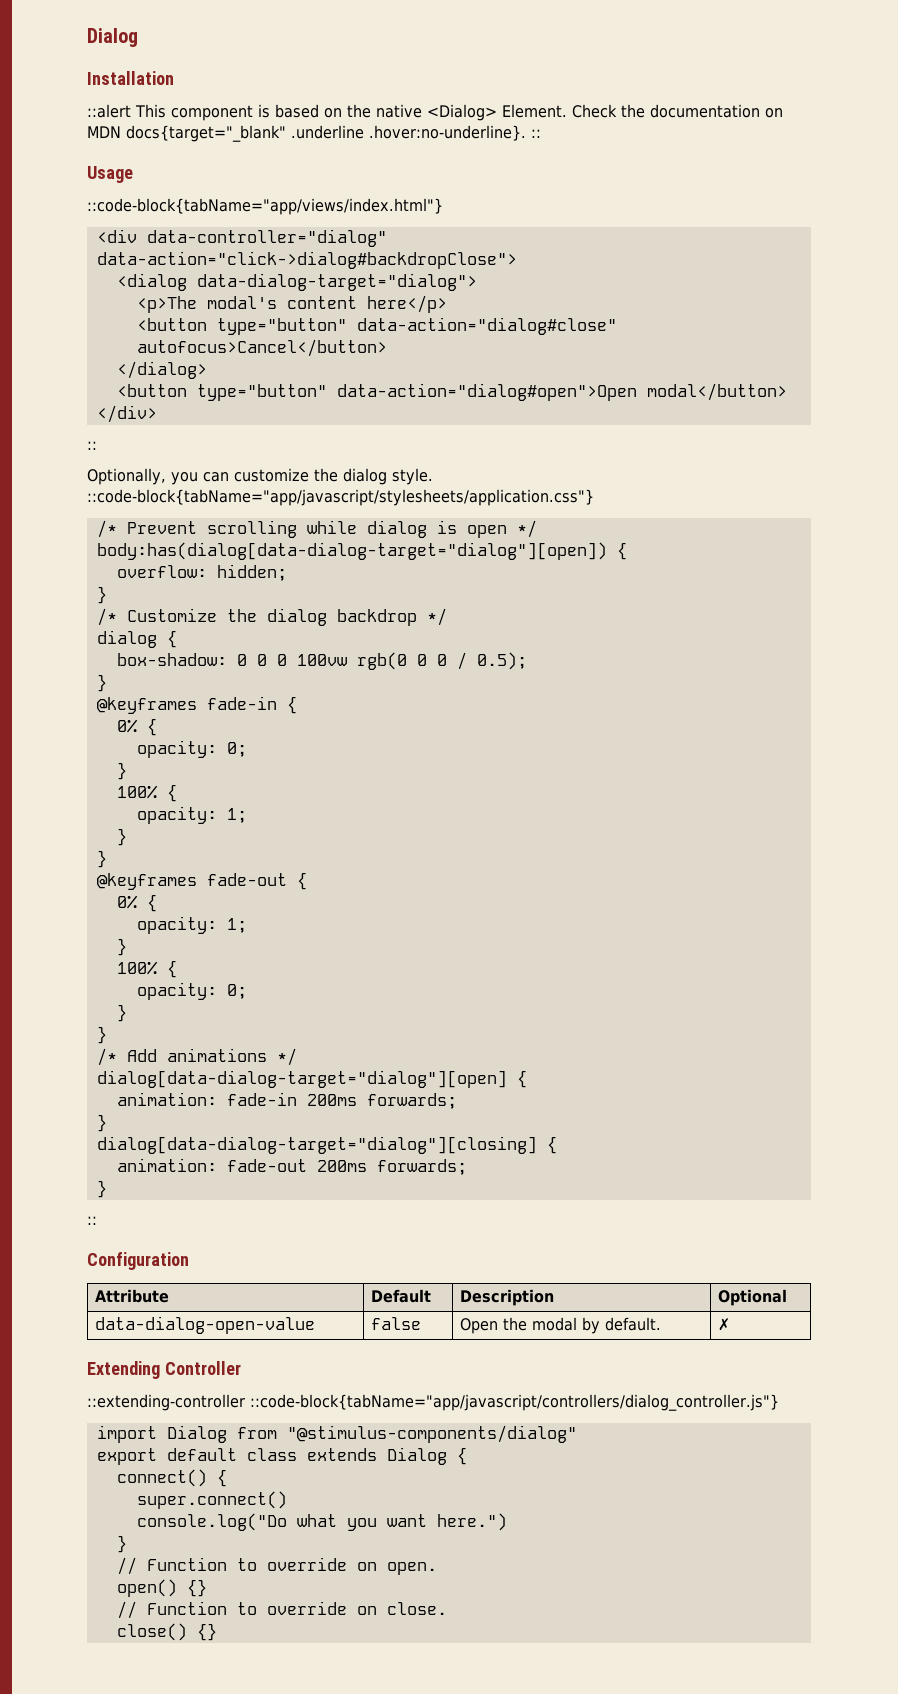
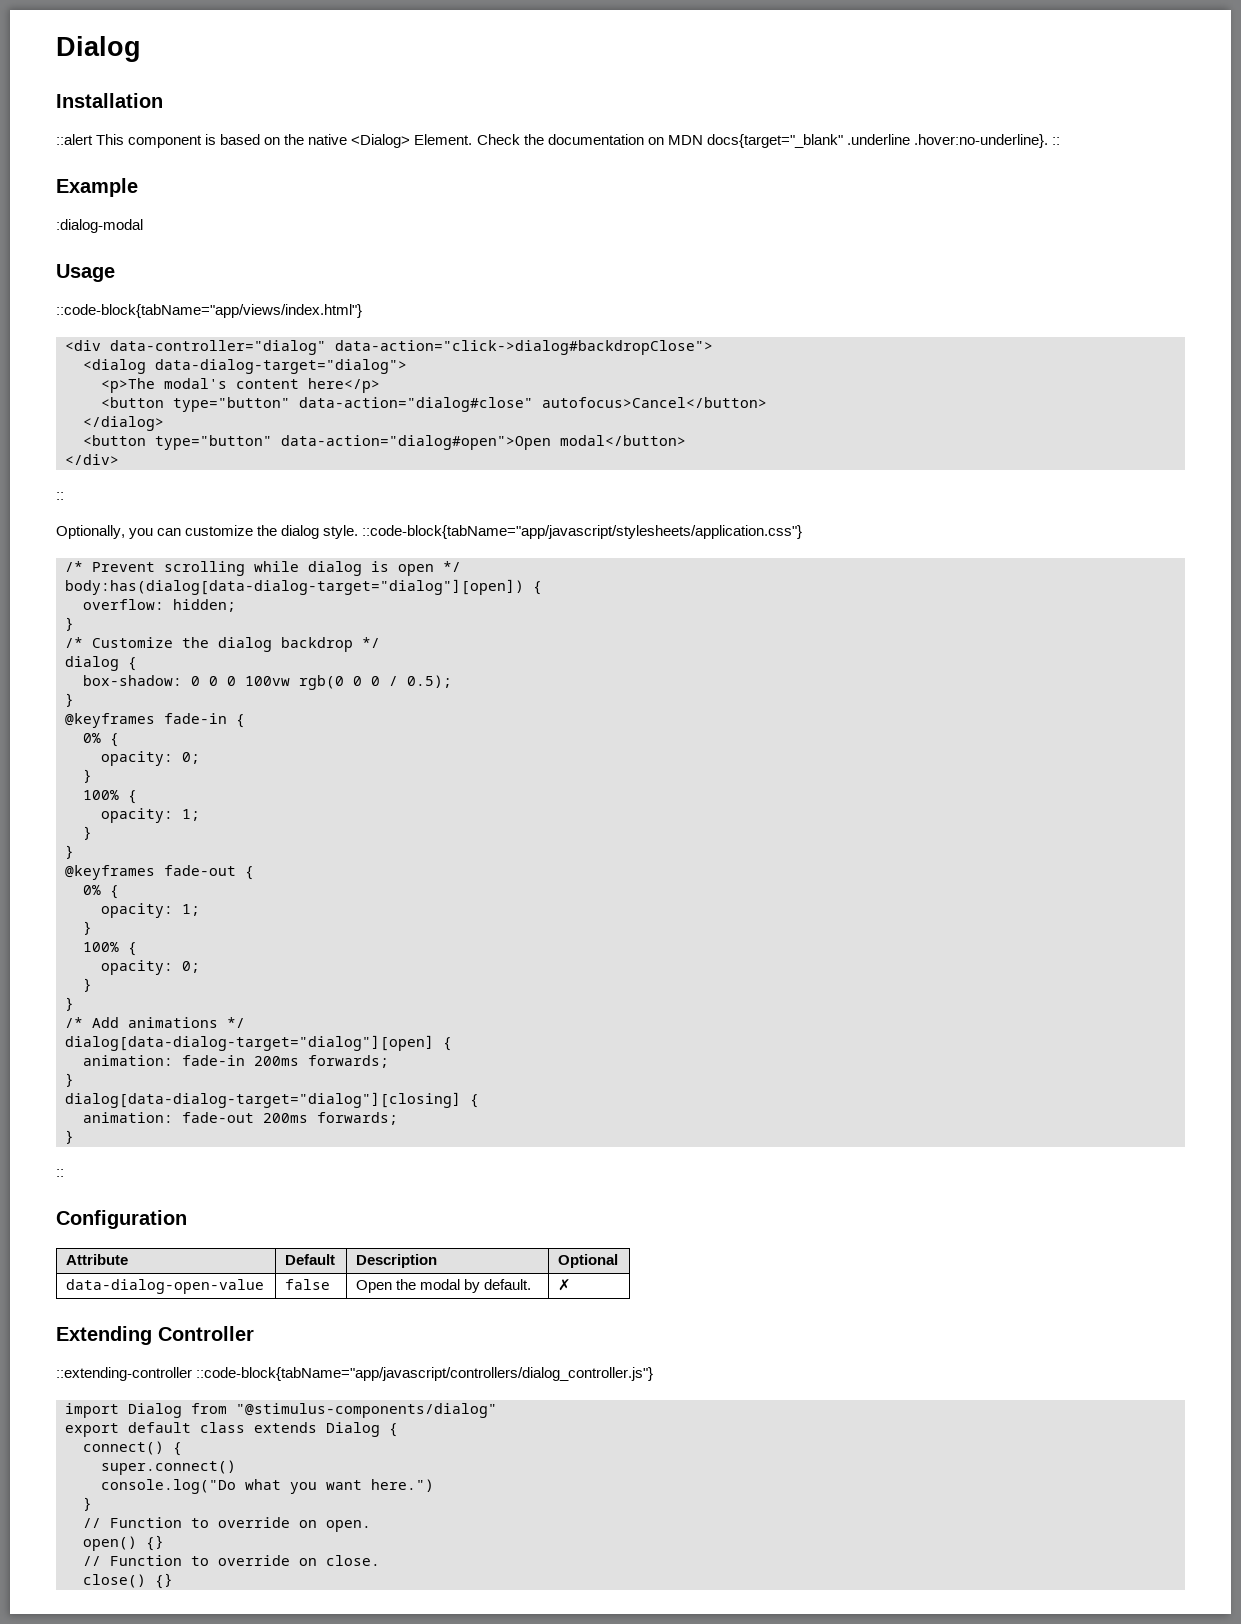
(541, 133) none -> [56,178,138,197] [56,219,143,233] // Example // :dialog-modal

